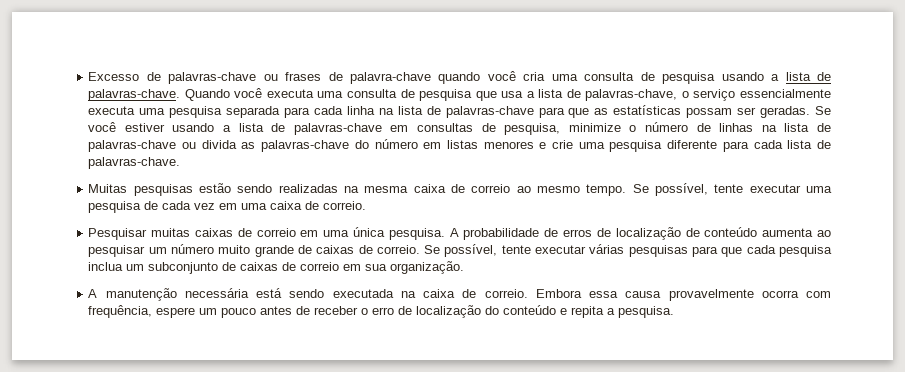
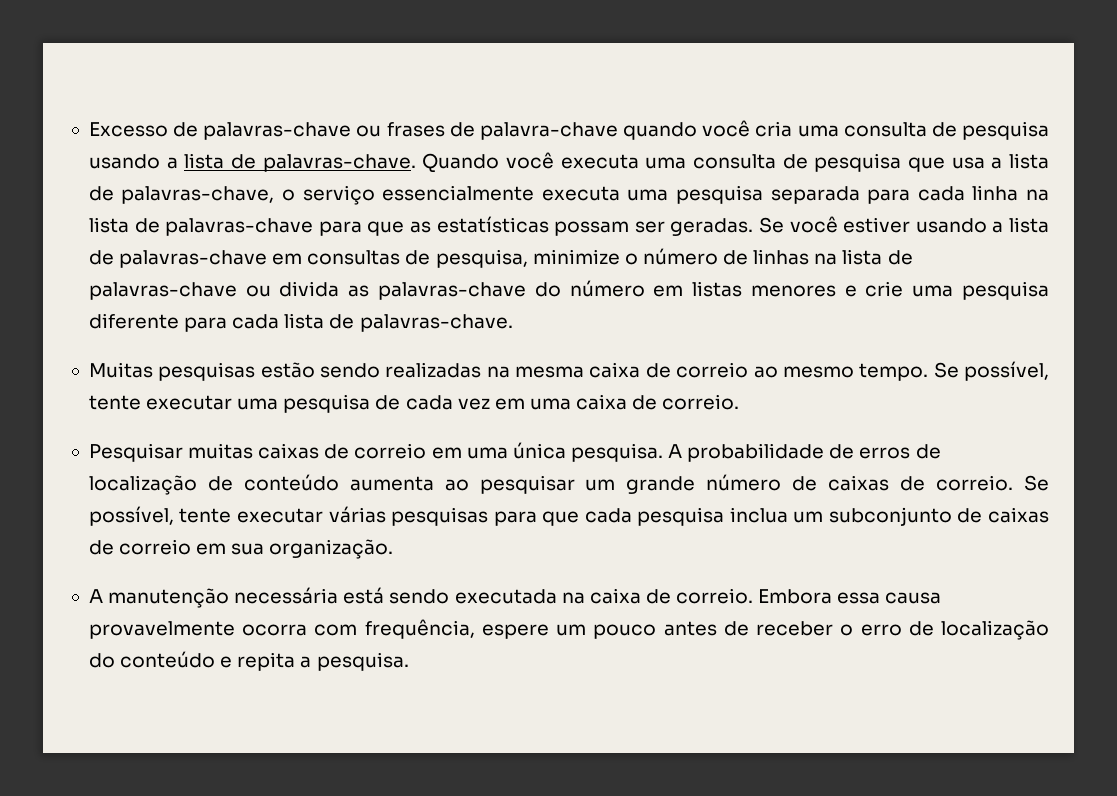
[170,244,294,257] número muito grande -> [626,474,782,494] grande número

